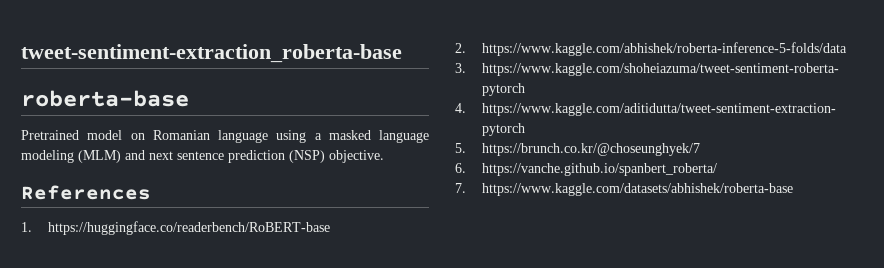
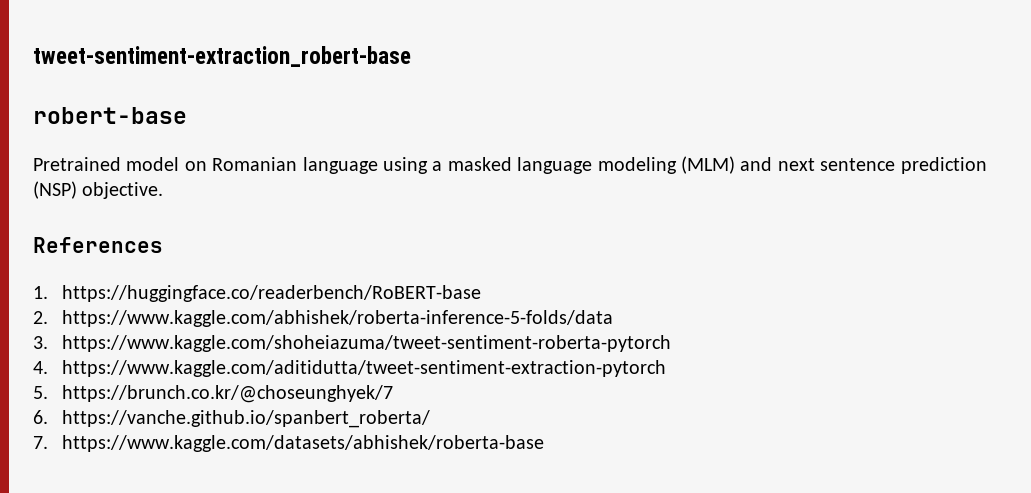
[21,44,402,63] [21,90,189,107] tweet-sentiment-extraction_roberta-base // roberta-base -> [33,46,411,67] [33,107,187,124] tweet-sentiment-extraction_robert-base // robert-base

